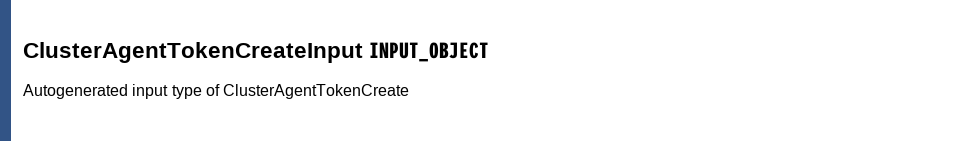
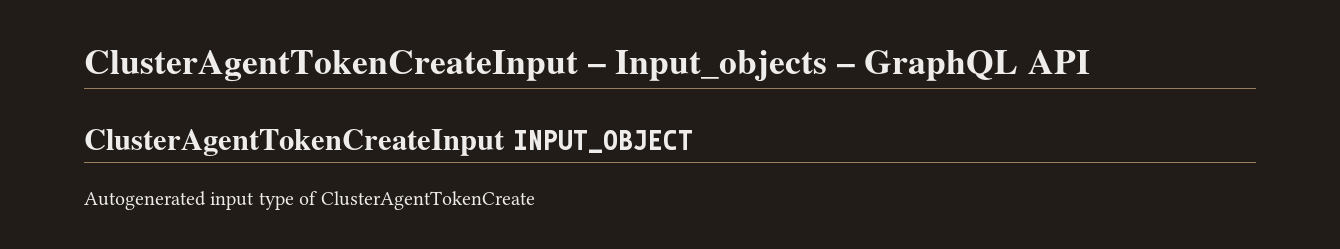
[23,42,363,63] ClusterAgentTokenCreateInput -> [84,50,1090,82] [84,129,505,156] ClusterAgentTokenCreateInput – Input_objects – GraphQL API // ClusterAgentTokenCreateInput

